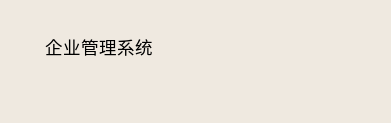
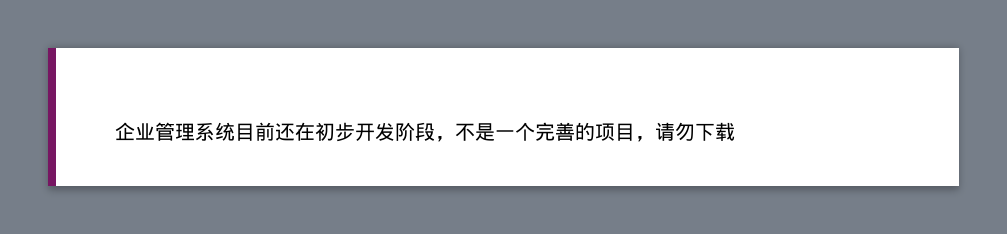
(153, 47) none -> [235,122,736,142] 目前还在初步开发阶段，不是一个完善的项目，请勿下载

